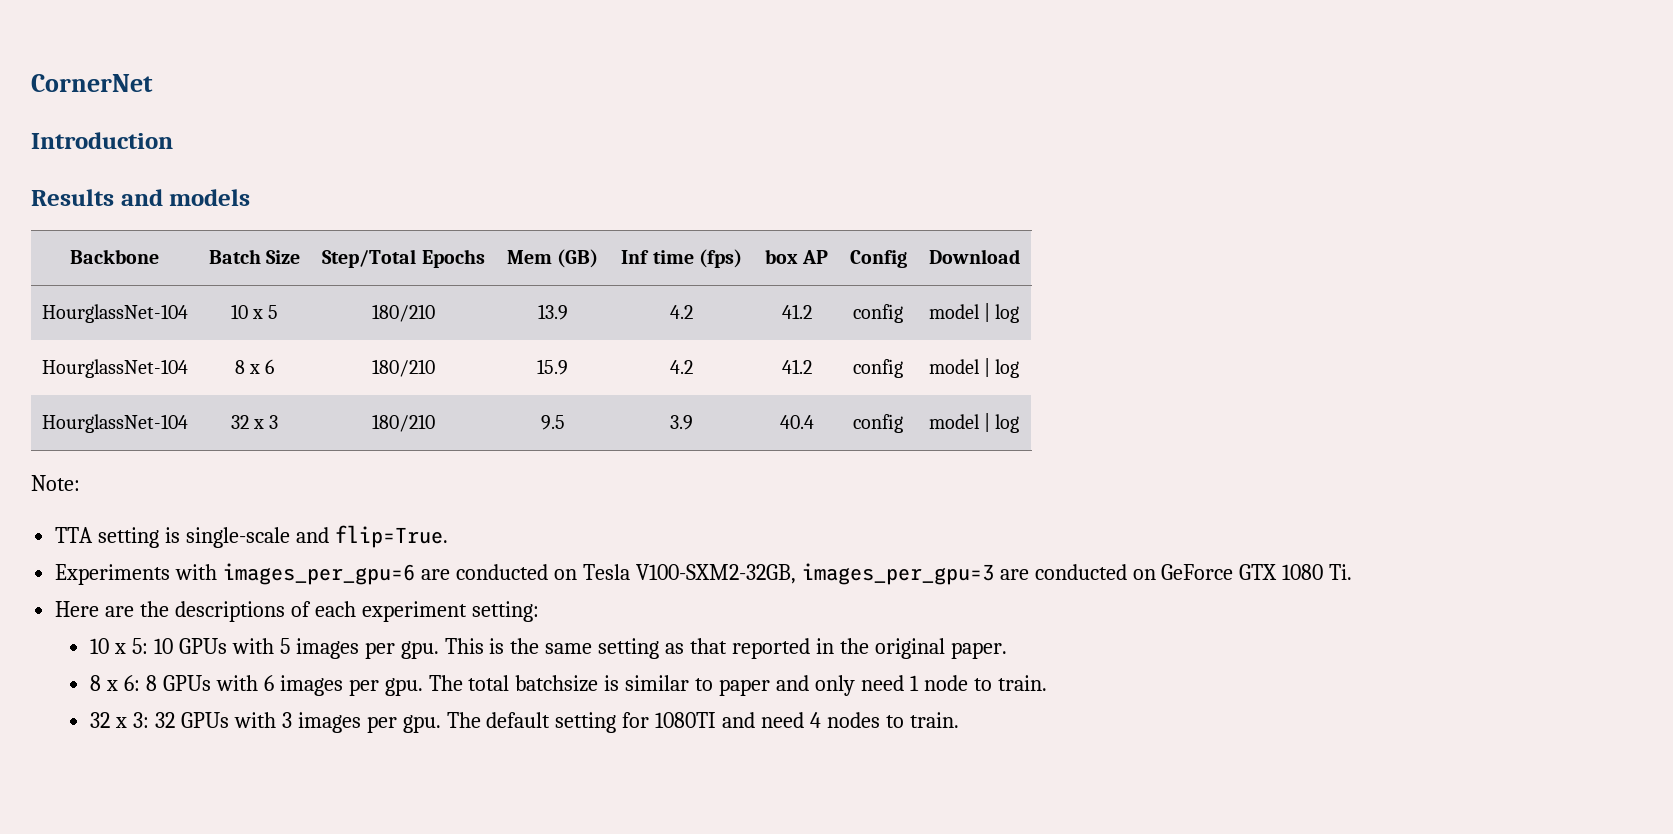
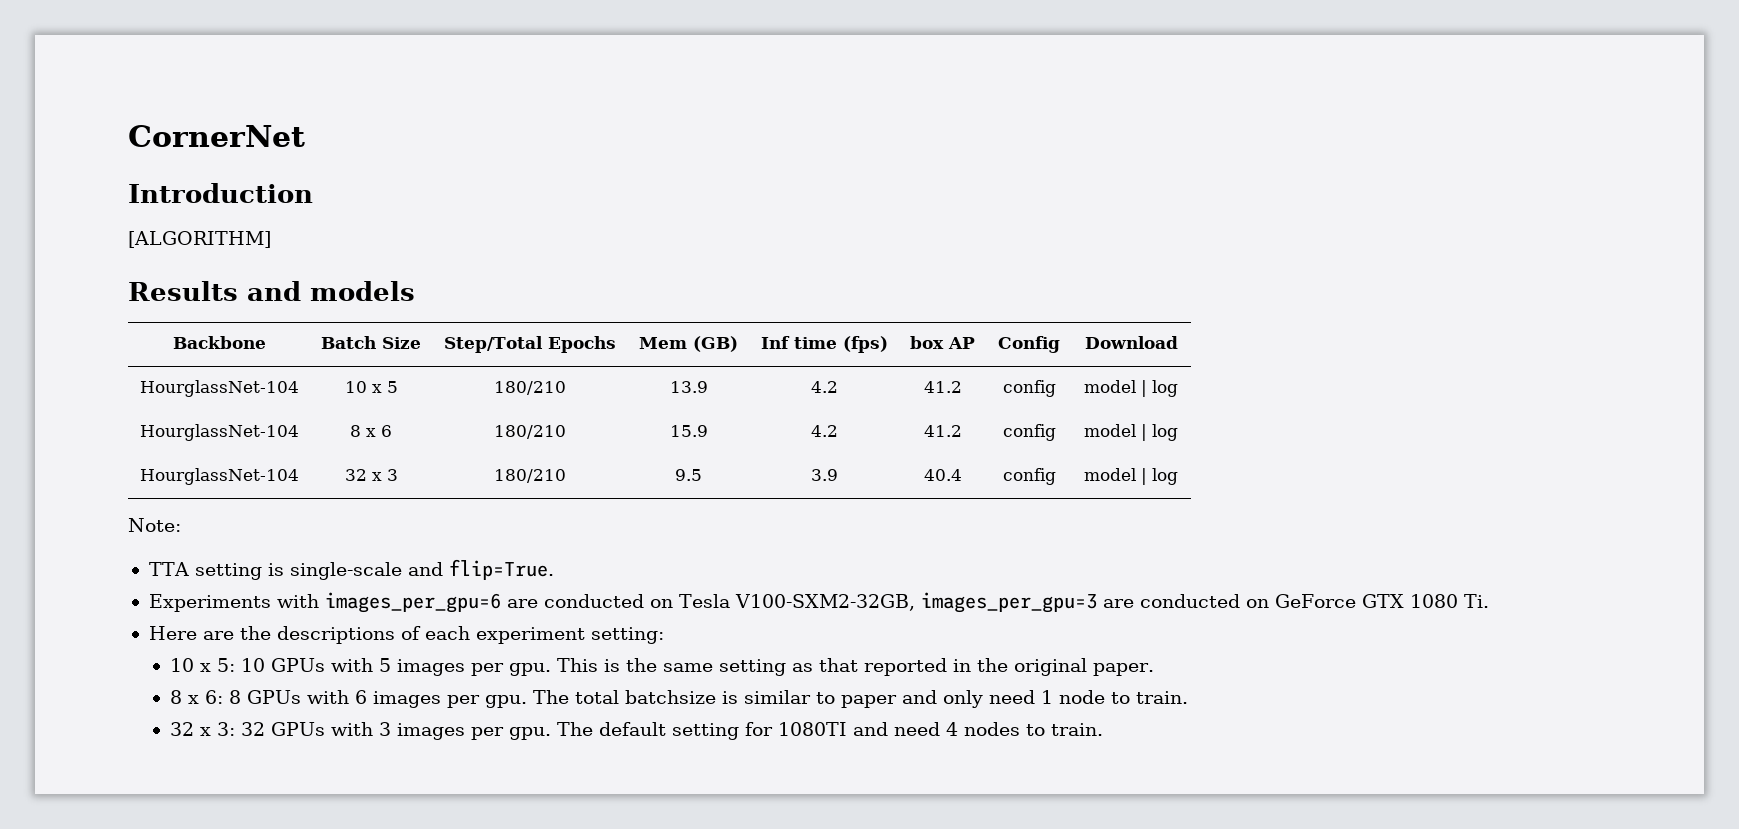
(173, 140) none -> [128,231,271,248] // [ALGORITHM]

